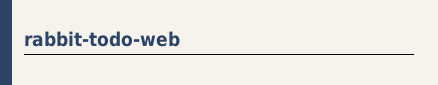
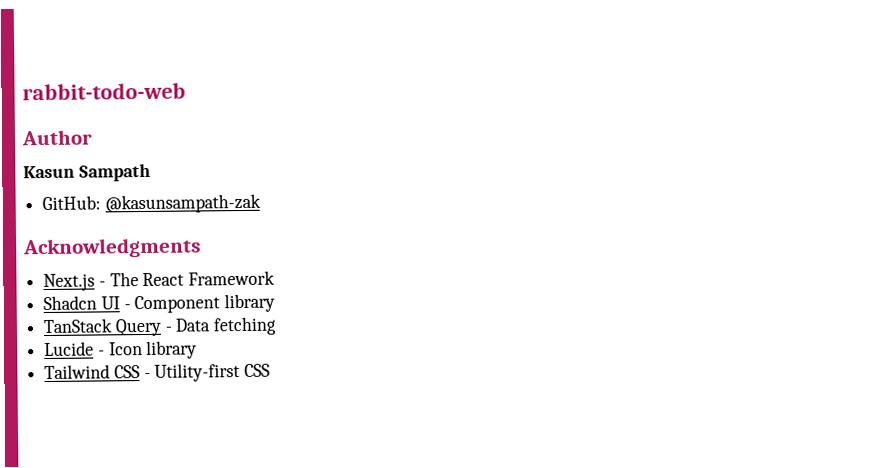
(180, 39) none -> [21,129,93,146] [23,163,151,182] [42,193,261,214] [23,237,201,259] [43,270,276,292] [43,293,276,314] [43,316,278,337] [44,340,198,359] [44,363,271,382] // Author // Kasun Sampath // GitHub: @kasunsampath-zak // Acknowledgments // Next.js - The React Framework // Shadcn UI - Component library // TanStack Query - Data fetching // Lucide - Icon library // Tailwind CSS - Utility-first CSS

